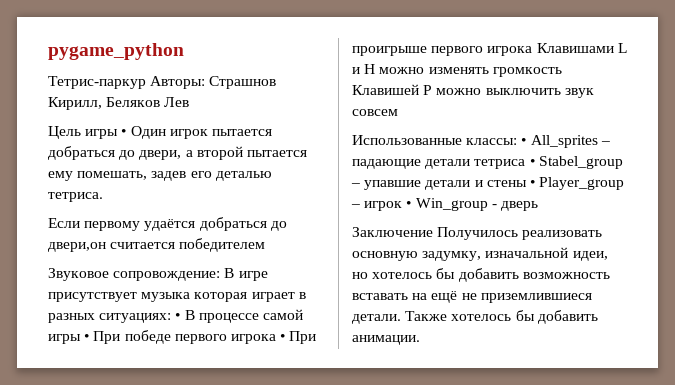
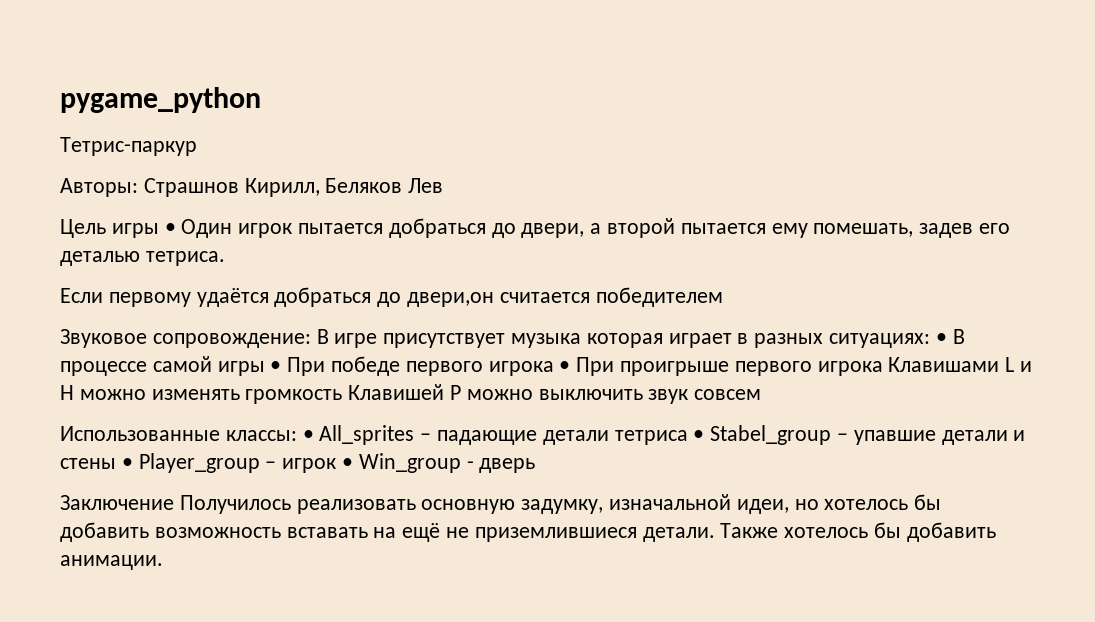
(146, 82) none -> (197, 146) //

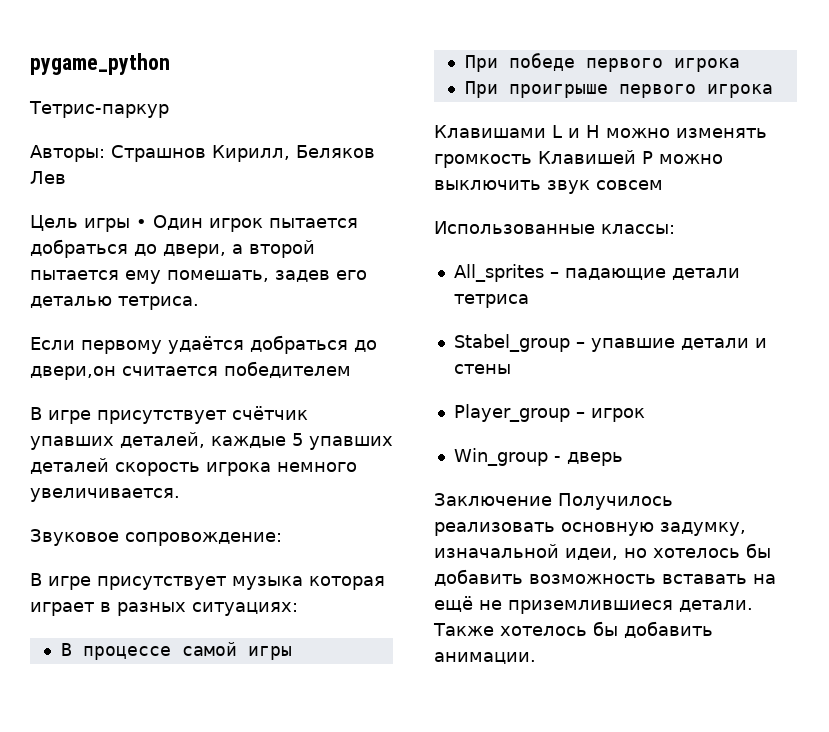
(723, 297) none -> [30,406,308,424] [30,432,393,450] [30,458,357,476] [30,488,180,502] // В игре присутствует счётчик упавших деталей, каждые 5 упавших деталей скорость игрока немного увеличивается.
(311, 340) none -> (282, 539) //
[935,333,947,344] • -> (298, 609) //
[270,361,282,372] • -> (292, 653) //
[559,361,571,372] • -> (740, 65) //
(883, 368) none -> (773, 91) //
[302,430,314,441] • -> (675, 229) //
[693,430,705,441] • -> (529, 301) //
[121,458,133,469] • -> (511, 369) //
[342,458,354,469] • -> (645, 415) //

